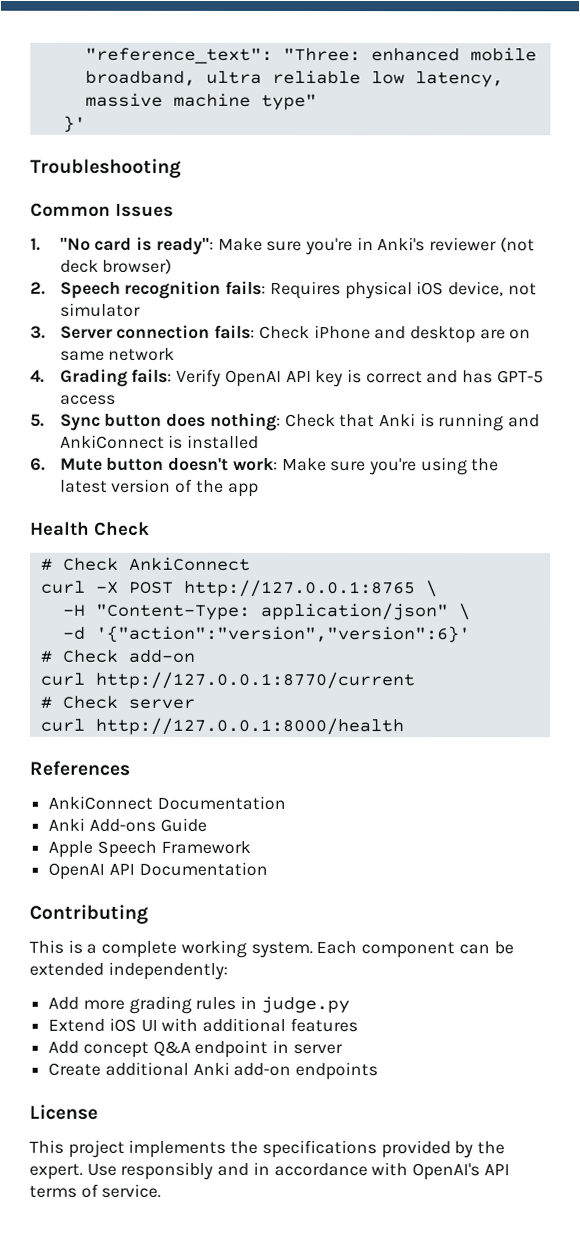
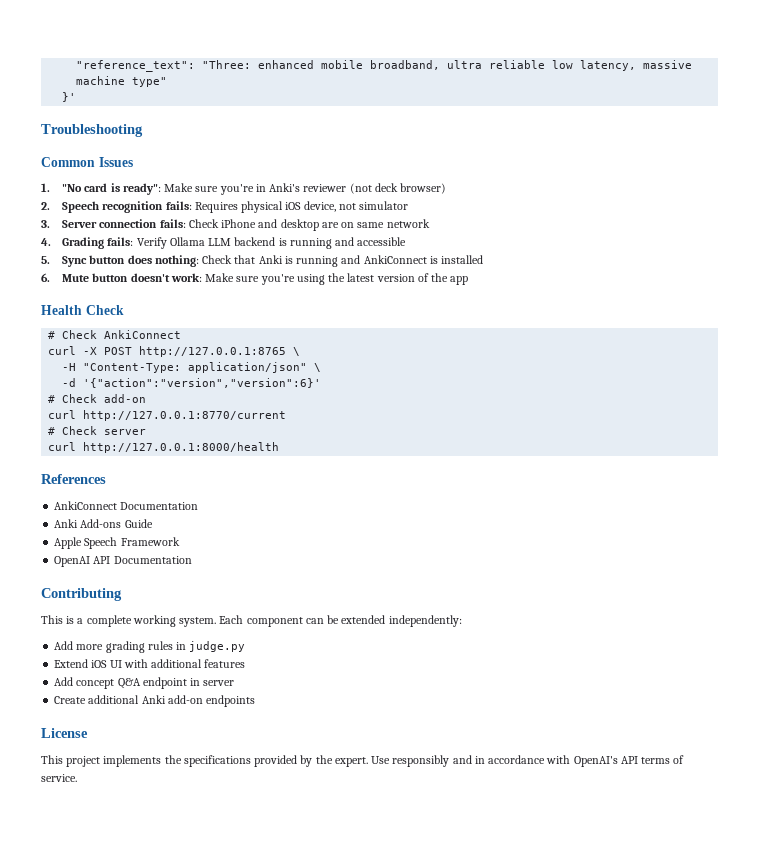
[224,369,544,388] [59,394,116,405] OpenAI API key is correct and has GPT-5 access -> [169,237,407,249] Ollama LLM backend is running and accessible

